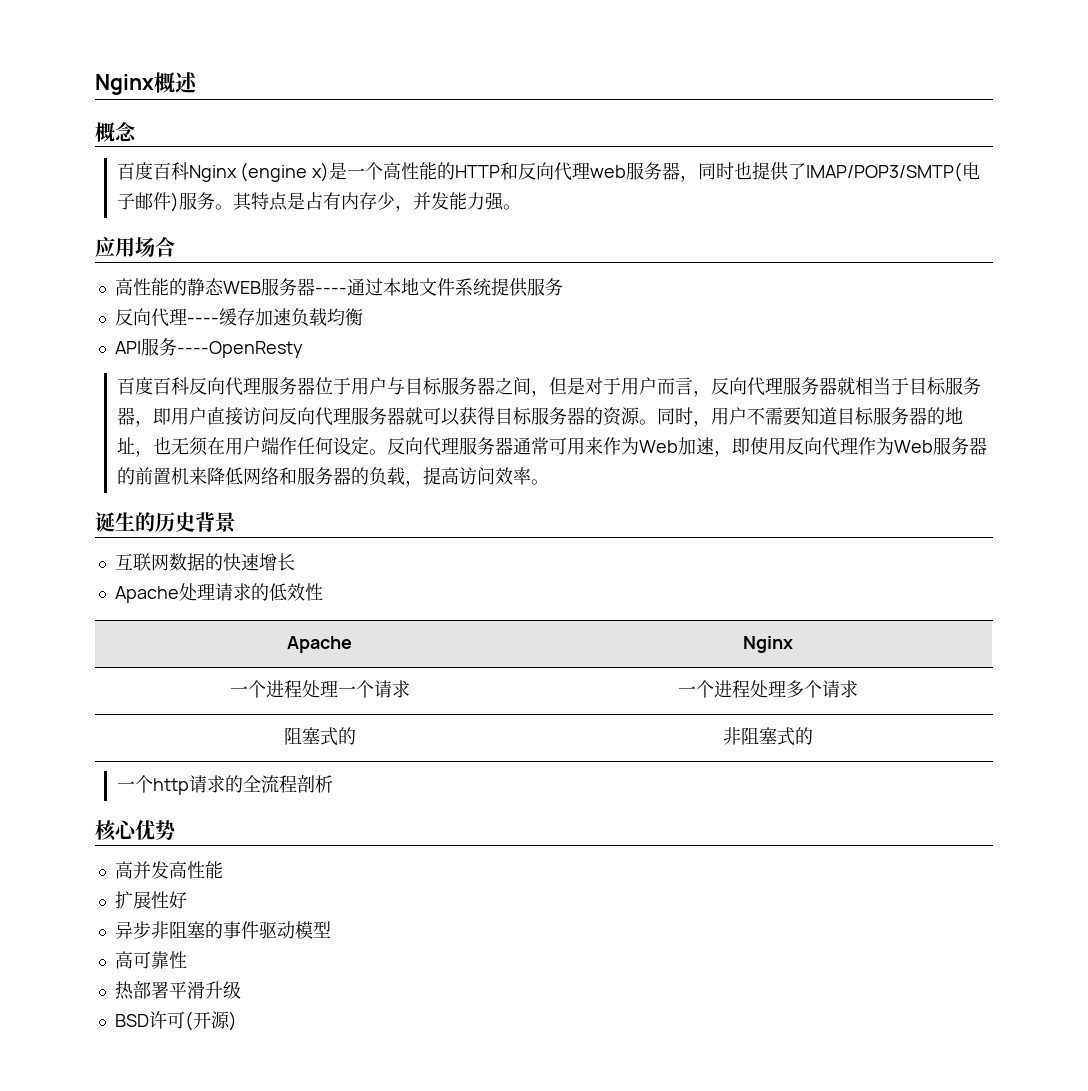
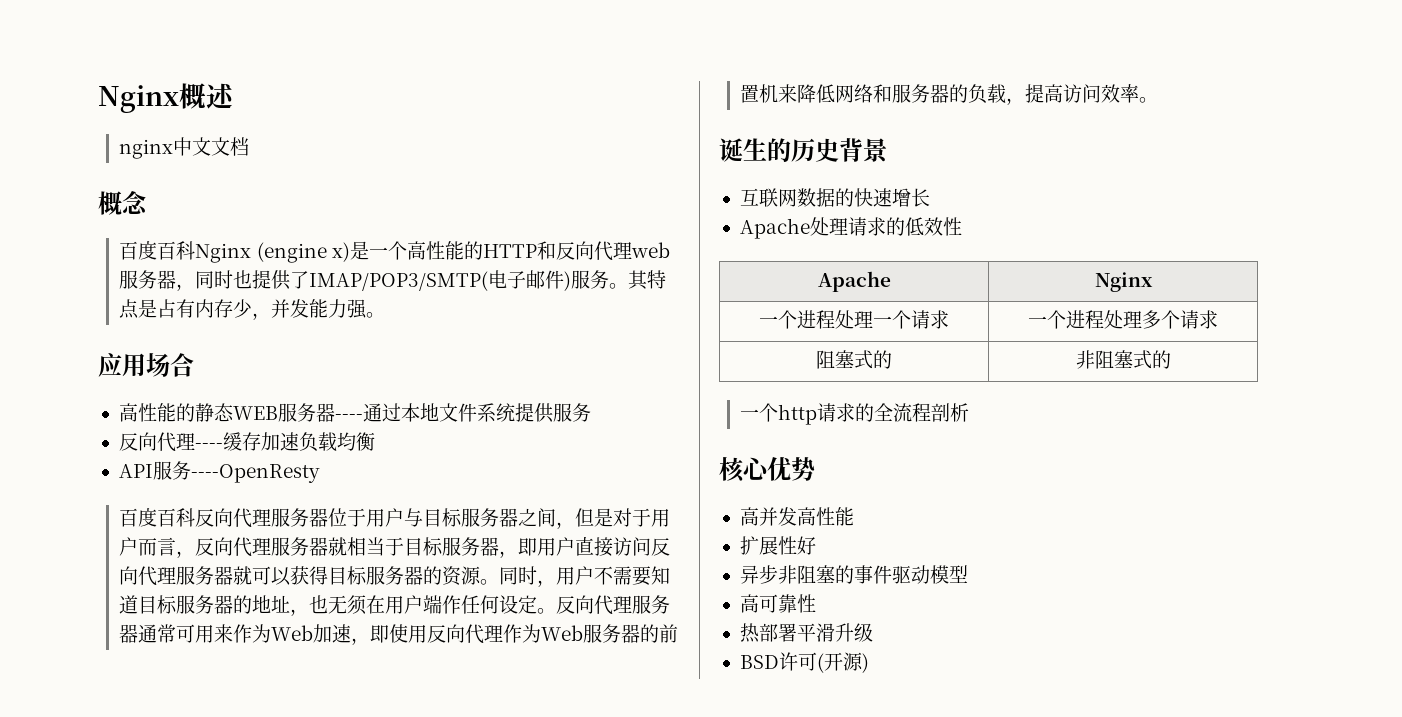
(198, 82) none -> [119,137,250,159] // nginx中文文档

